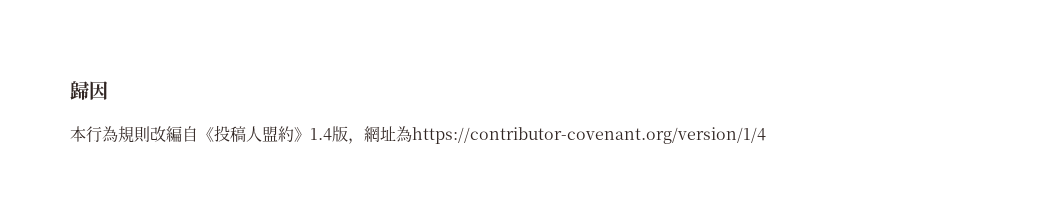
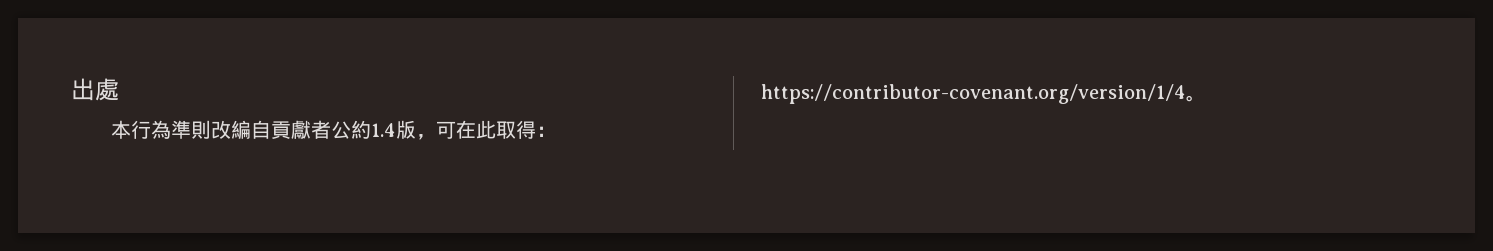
[70,81,108,100] 歸因 -> [71,78,119,101] 出處
[118,126,134,143] 規 -> [170,120,191,139] 準
[198,125,766,144] 《投稿人盟約》1.4版，網址為https://contributor-covenant.org/version/1/4 -> [270,120,556,140] [761,84,1206,104] 貢獻者公約1.4版，可在此取得：https://contributor-covenant.org/version/1/4。

